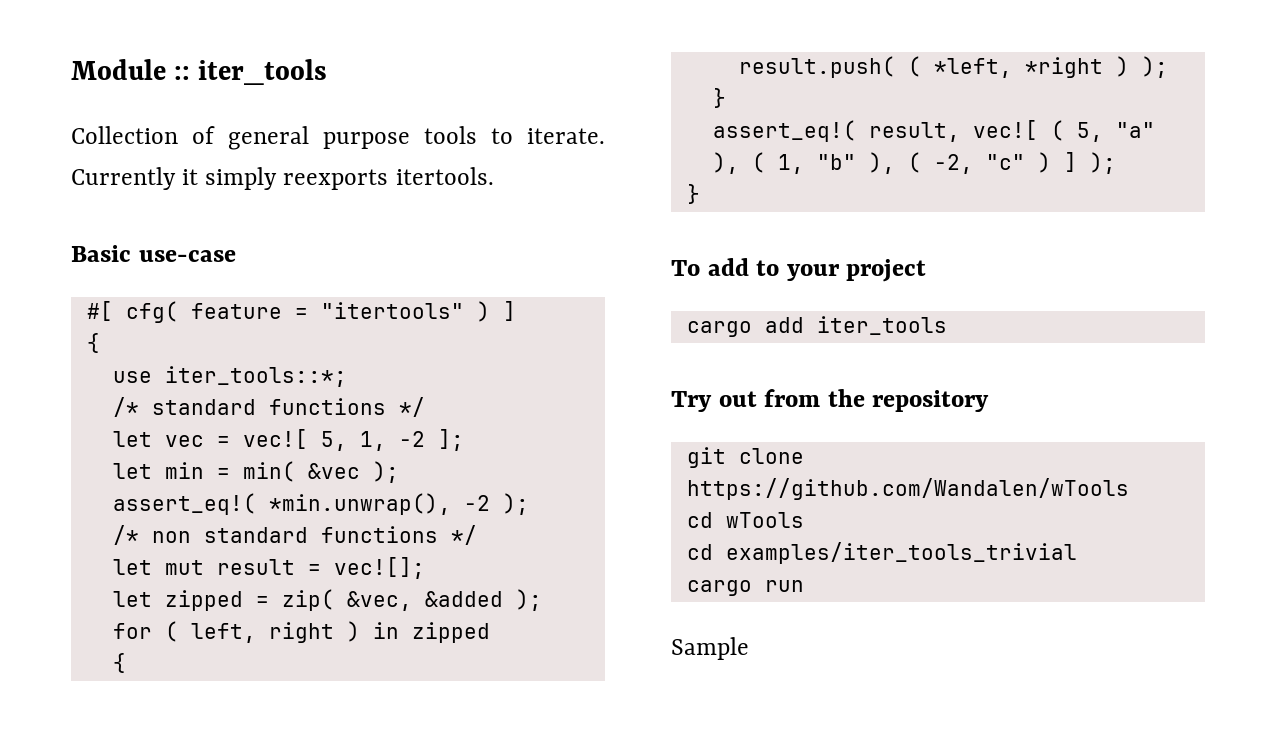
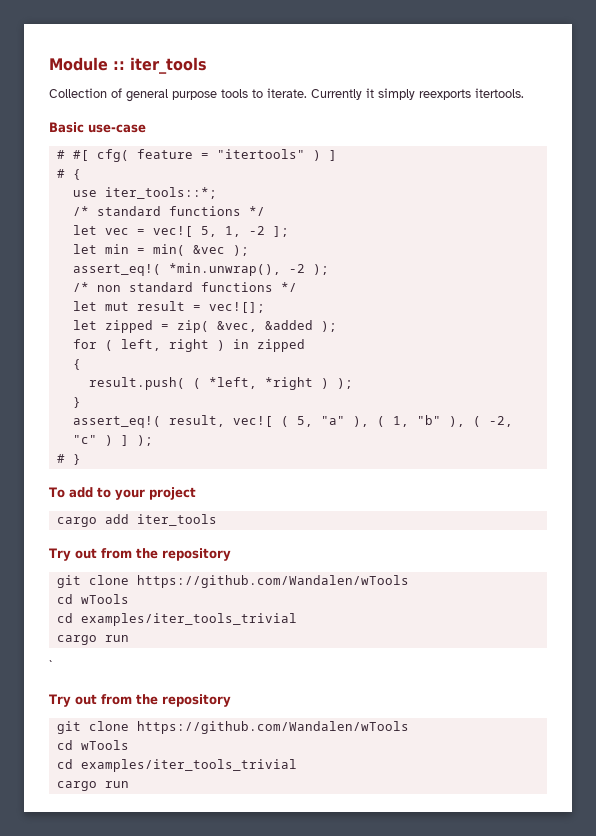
(236, 256) none -> [56,150,65,159] #
(516, 311) none -> [56,169,65,178] #
(1116, 163) none -> [56,454,65,463] #
[671,637,749,660] Sample -> [49,660,52,670] [49,694,231,707] [56,721,409,734] [56,740,129,750] [56,759,297,772] [56,781,129,791] ` // Try out from the repository // git clone https://github.com/Wandalen/wTools // cd wTools // cd examples/iter_tools_trivial // cargo run

